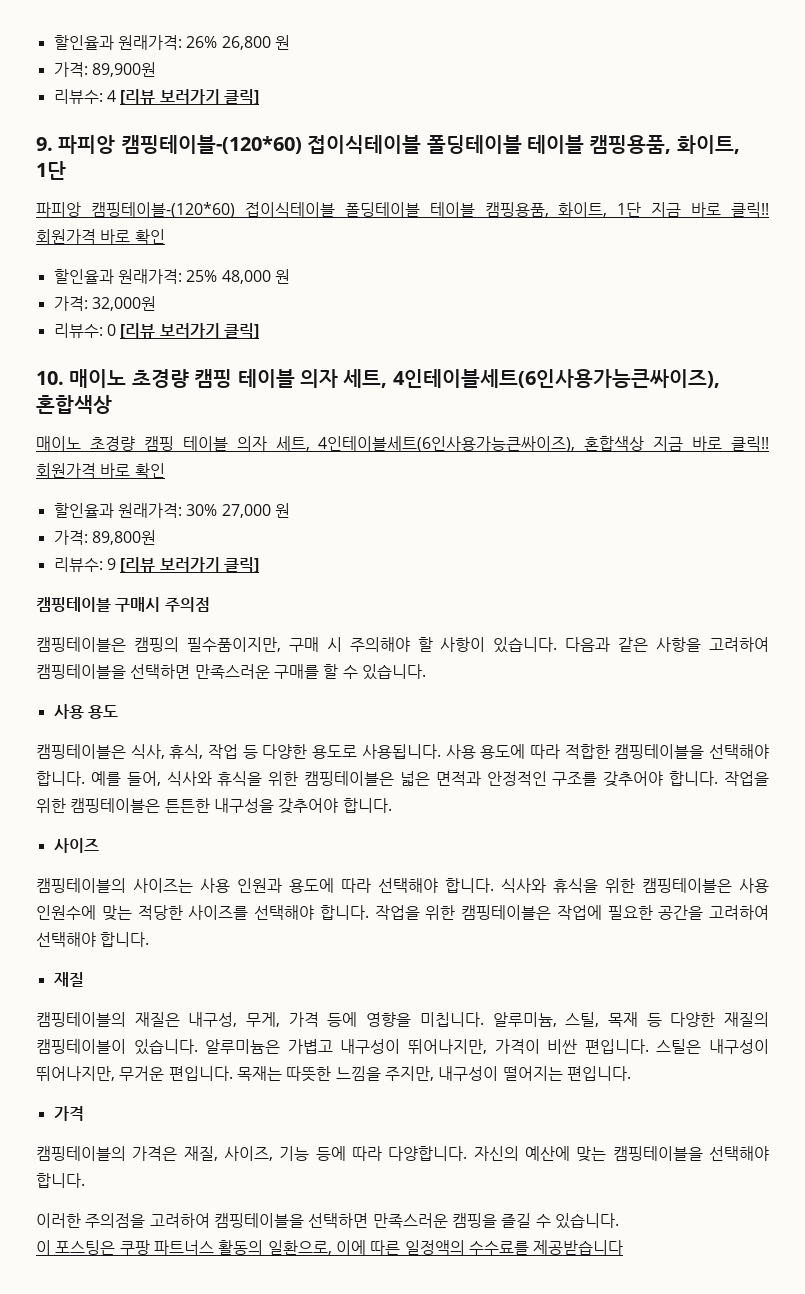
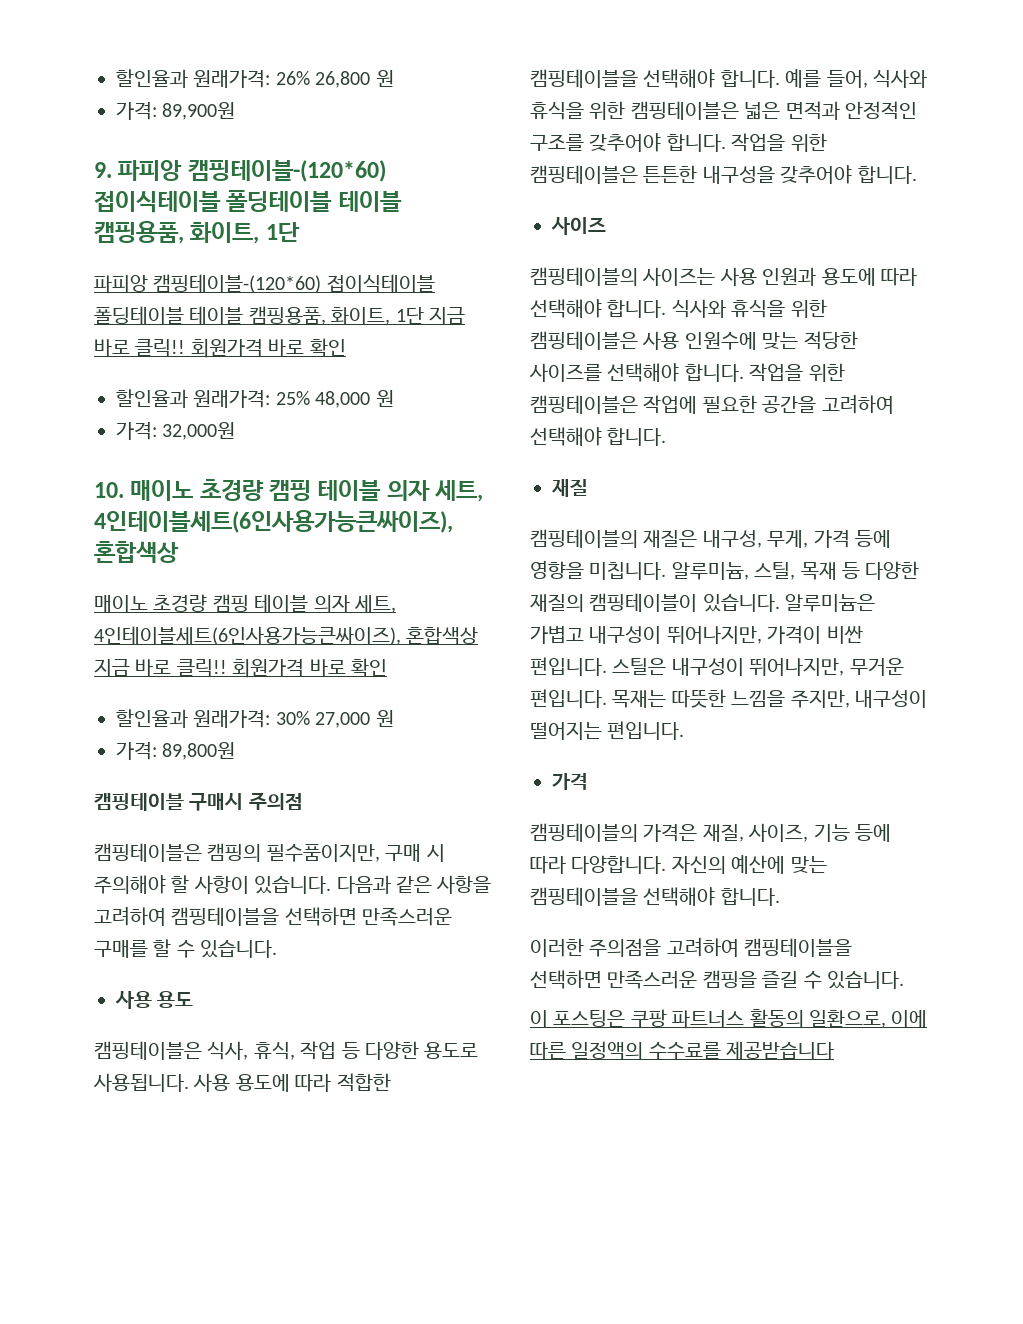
[53,89,259,105] // 리뷰수: 4 [리뷰 보러가기 클릭] -> (236, 111) none
[53,323,259,339] // 리뷰수: 0 [리뷰 보러가기 클릭] -> (236, 431) none
[53,557,259,573] // 리뷰수: 9 [리뷰 보러가기 클릭] -> (236, 751) none

